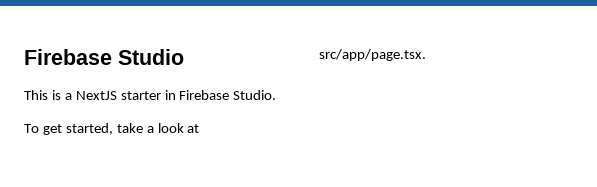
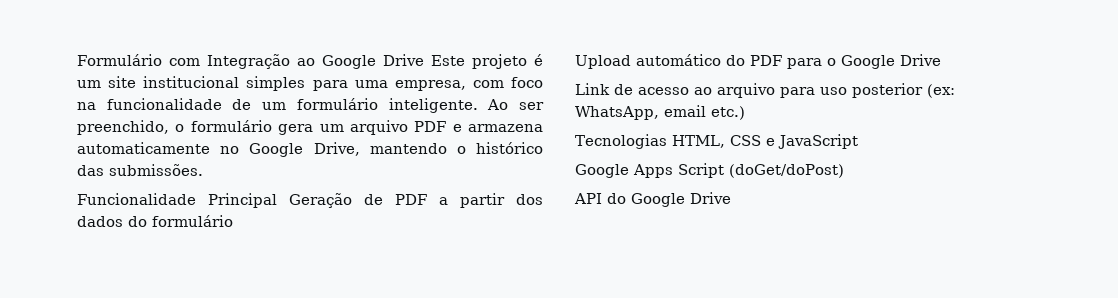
[24,49,184,65] [24,90,277,100] [24,123,200,135] [319,49,426,61] Firebase Studio // This is a NextJS starter in Firebase Studio. // To get started, take a look at src/app/page.tsx. -> [77,54,543,69] [77,76,543,91] [77,98,544,113] [77,120,543,135] [77,142,543,157] [77,164,203,176] [77,193,543,208] [77,215,233,227] [575,54,941,69] [575,83,955,98] [575,105,745,120] [575,134,858,149] [575,163,844,178] [574,192,731,207] Formulário com Integração ao Google Drive Este projeto é um site institucional simples para uma empresa, com foco na funcionalidade de um formulário inteligente. Ao ser preenchido, o formulário gera um arquivo PDF e armazena automaticamente no Google Drive, mantendo o histórico das submissões. // Funcionalidade Principal Geração de PDF a partir dos dados do formulário // Upload automático do PDF para o Google Drive // Link de acesso ao arquivo para uso posterior (ex: WhatsApp, email etc.) // Tecnologias HTML, CSS e JavaScript // Google Apps Script (doGet/doPost) // API do Google Drive

